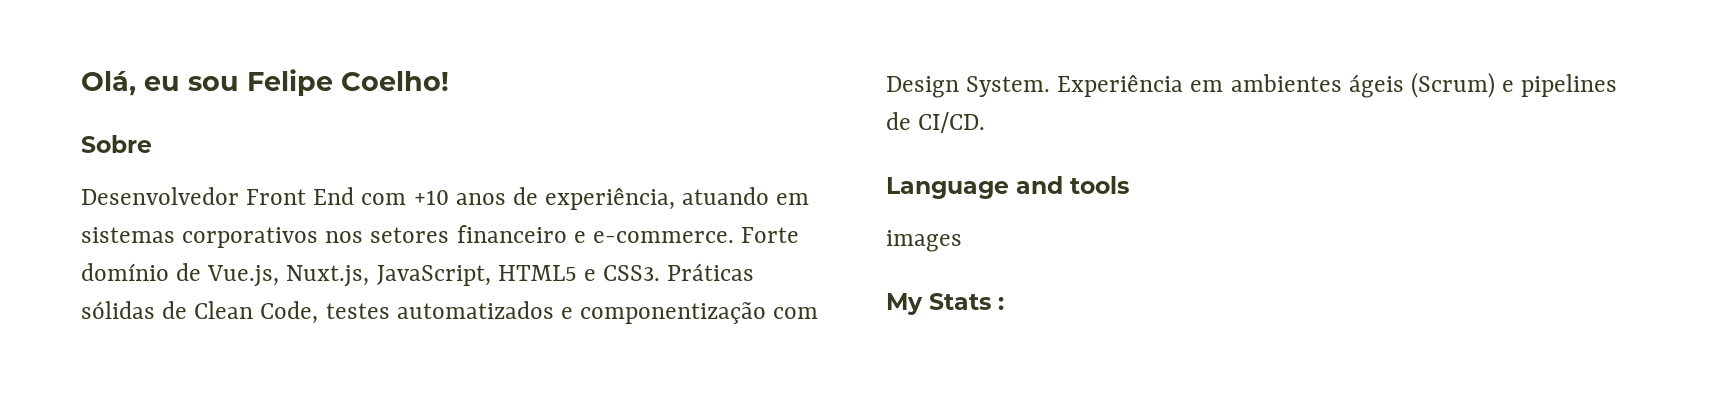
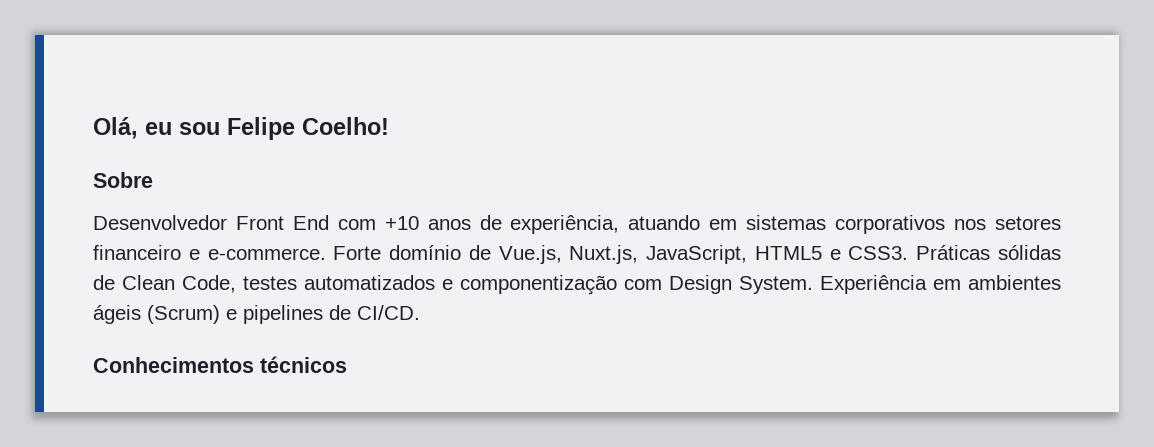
[886,176,1129,199] [886,230,962,252] [886,293,1004,315] Language and tools // images // My Stats : -> [93,356,347,373] Conhecimentos técnicos

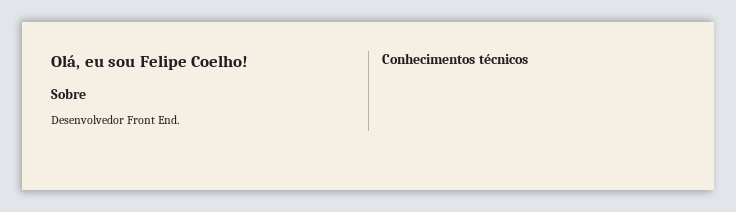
[292,215,1061,234] [93,245,1061,264] [93,275,1061,295] [93,305,420,324] End com +10 anos de experiência, atuando em sistemas corporativos nos setores financeiro e e-commerce. Forte domínio de Vue.js, Nuxt.js, JavaScript, HTML5 e CSS3. Práticas sólidas de Clean Code, testes automatizados e componentização com Design System. Experiência em ambientes ágeis (Scrum) e pipelines de CI/CD. -> [158,115,180,124] End.

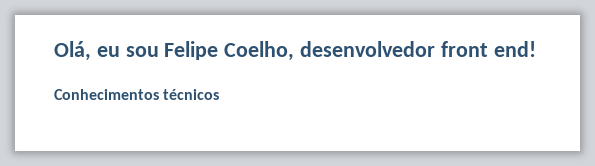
[191,55,249,67] [51,88,86,99] [51,115,180,124] Coelho! // Sobre // Desenvolvedor Front End. -> [224,41,536,61] Coelho, desenvolvedor front end!

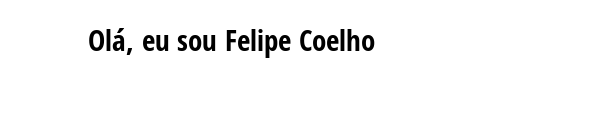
[224,41,536,61] [54,89,220,100] Coelho, desenvolvedor front end! // Conhecimentos técnicos -> [298,29,375,51] Coelho

